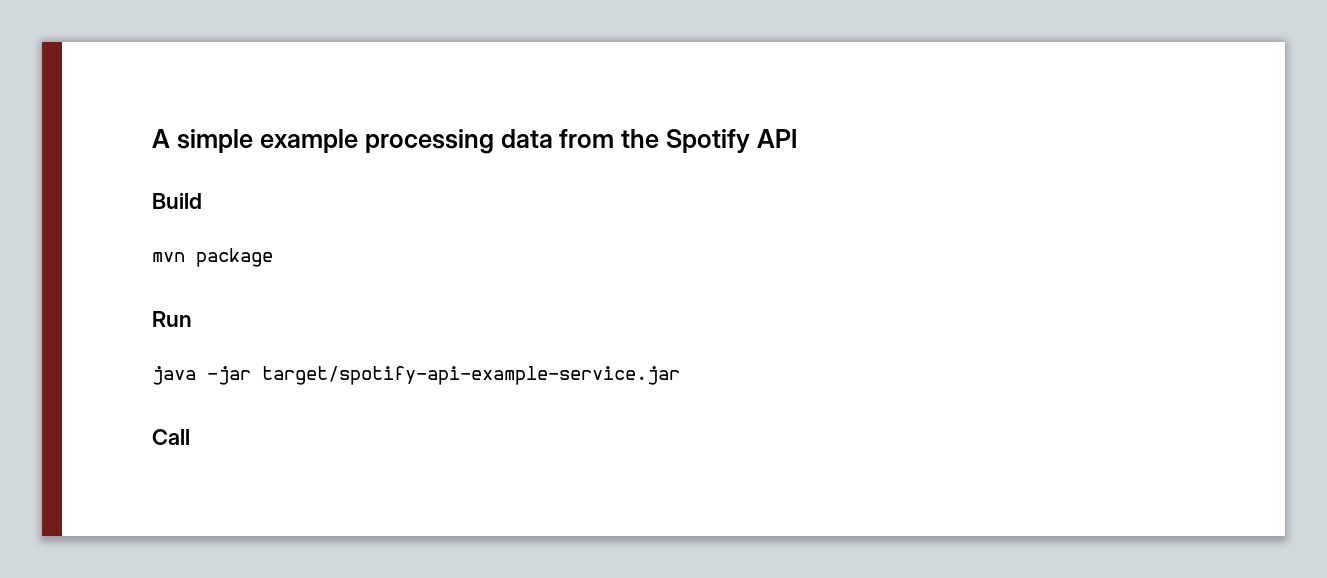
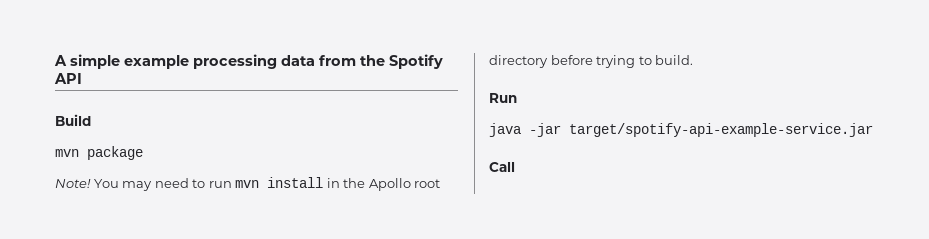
(273, 257) none -> [55,177,441,191] [489,55,694,68] // Note! You may need to run mvn install in the Apollo root directory before trying to build.

